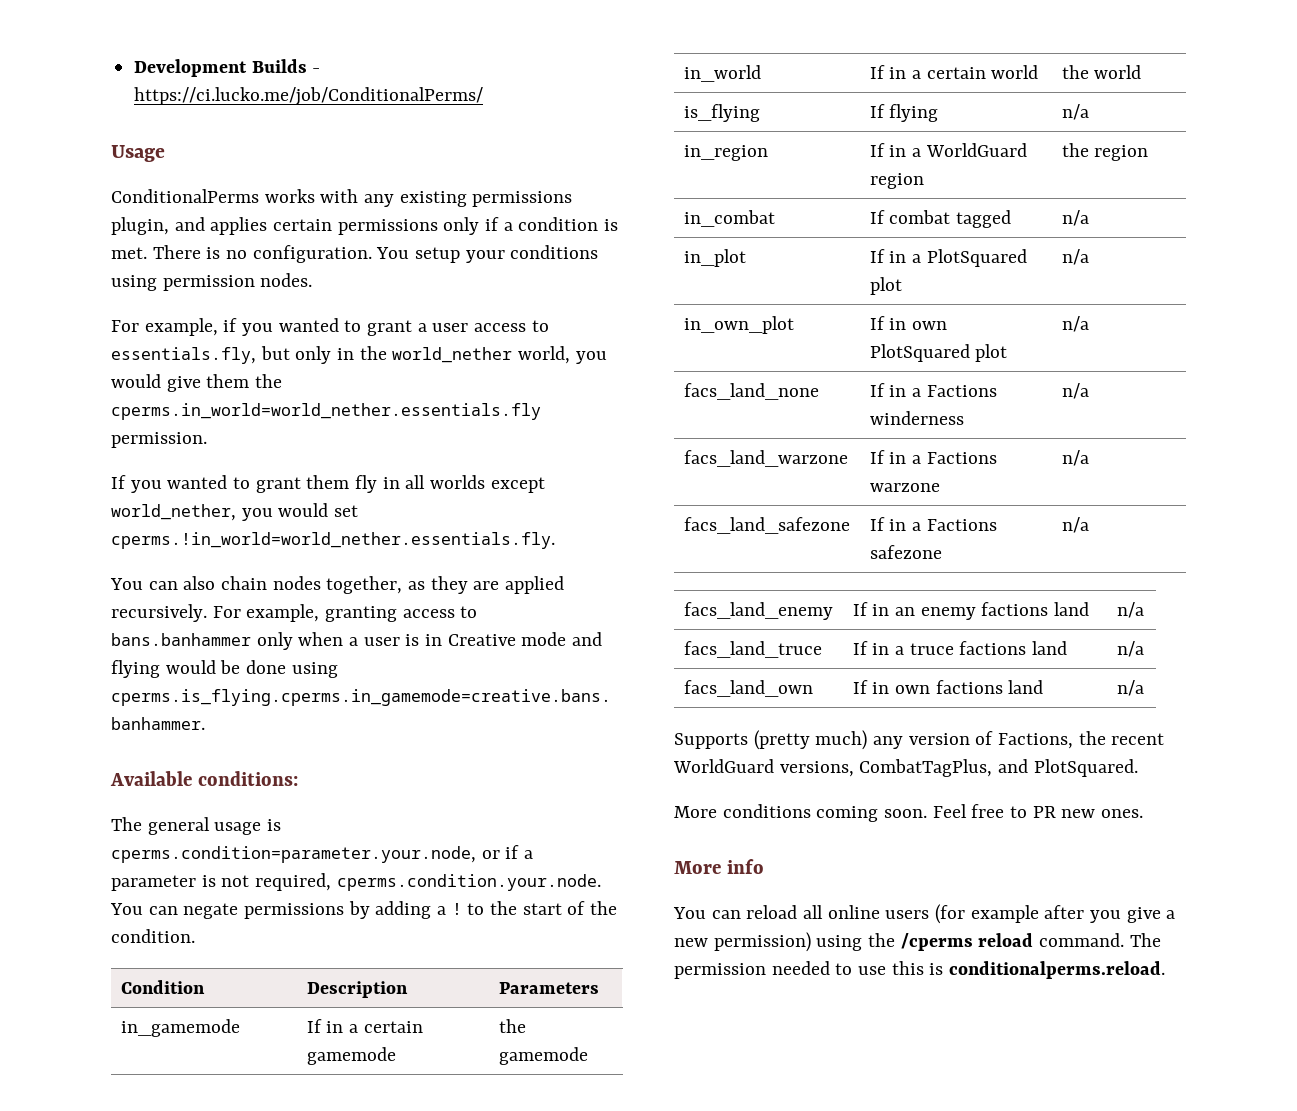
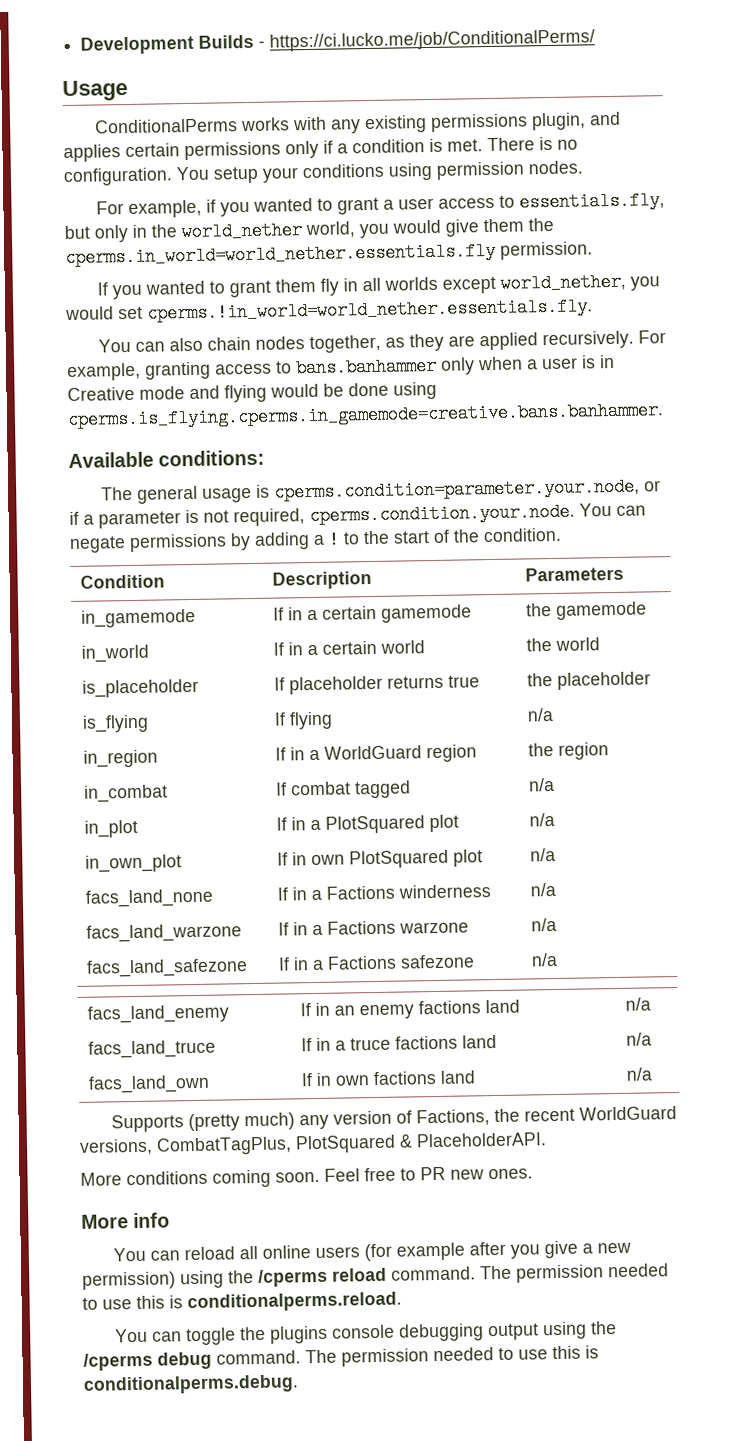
(1142, 72) none -> [82,678,200,698] [274,675,481,695] [527,671,652,690] // is_placeholder | If placeholder returns true | the placeholder
[998,759,1138,777] and PlotSquared. -> [295,1132,547,1154] PlotSquared & PlaceholderAPI.
(1166, 970) none -> [114,1321,617,1346] [83,1345,599,1371] [83,1374,299,1395] // You can toggle the plugins console debugging output using the /cperms debug command. The permission needed to use this is conditionalperms.debug.

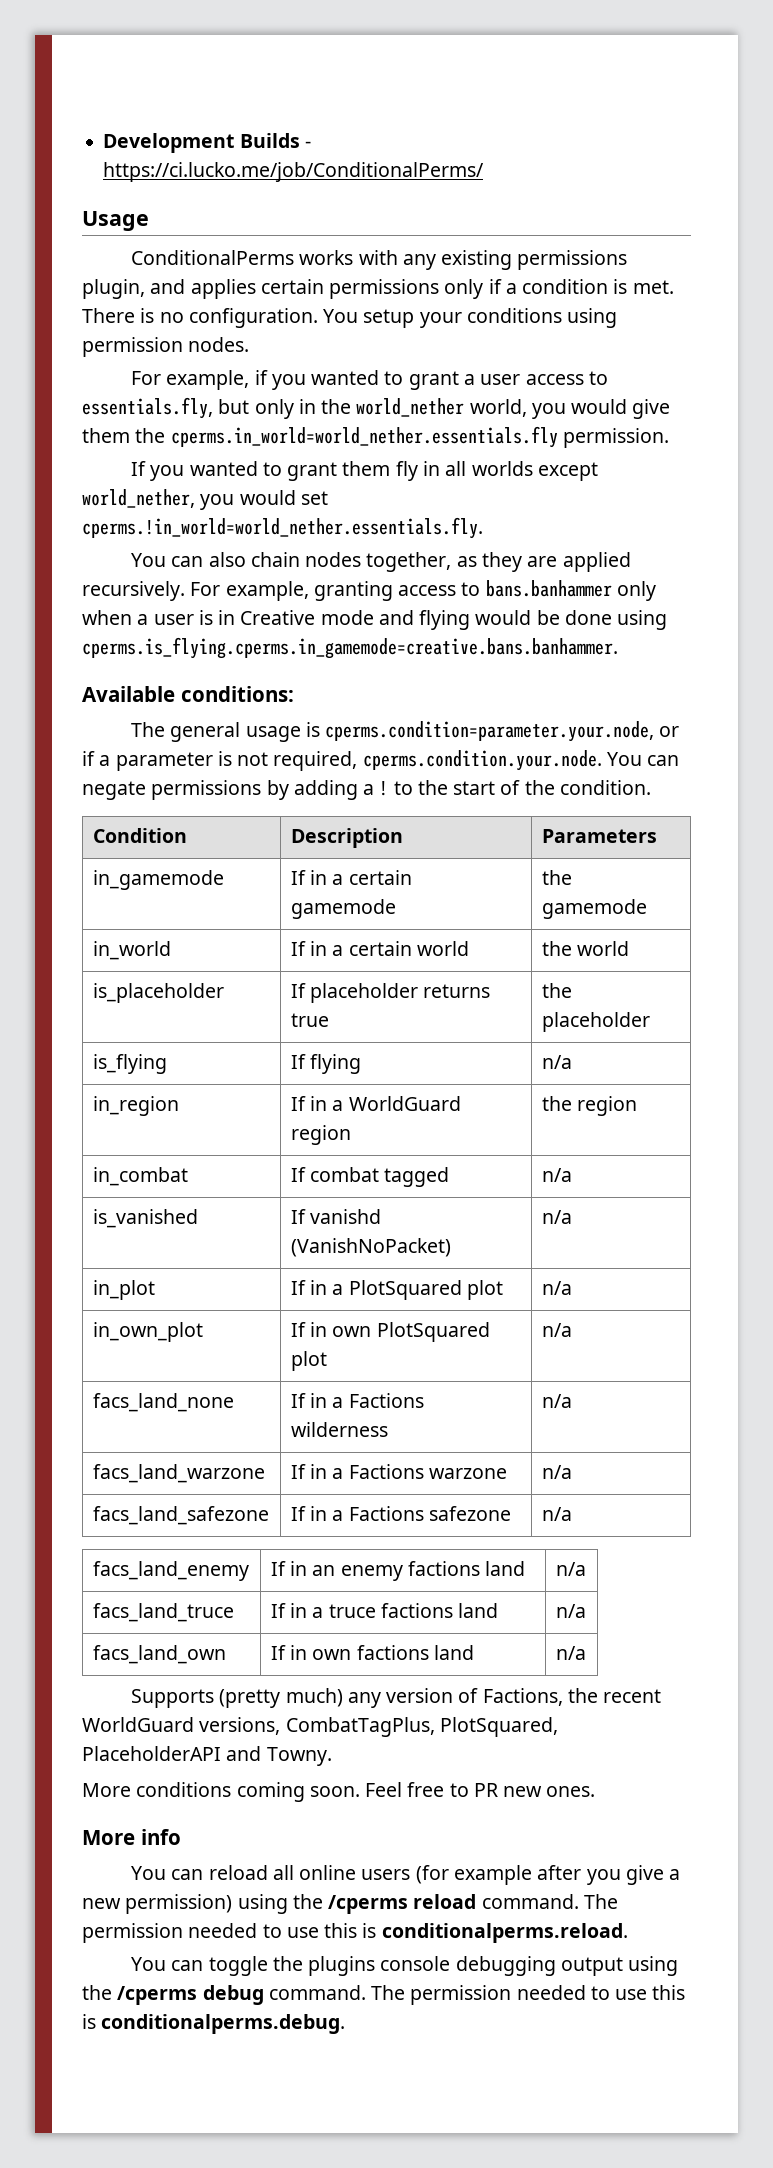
(556, 784) none -> [92,1209,198,1228] [290,1209,381,1224] [290,1238,451,1257] [541,1210,572,1224] // is_vanished | If vanishd (VanishNoPacket) | n/a
[398,884,492,899] winderness -> [290,1422,388,1437] wilderness
[295,1132,547,1154] PlotSquared & PlaceholderAPI. -> [439,1717,558,1737] [82,1746,332,1766] PlotSquared, PlaceholderAPI and Towny.

